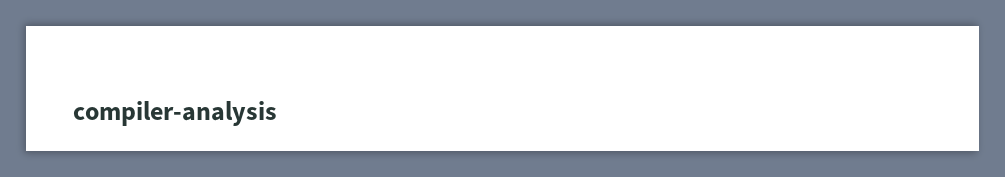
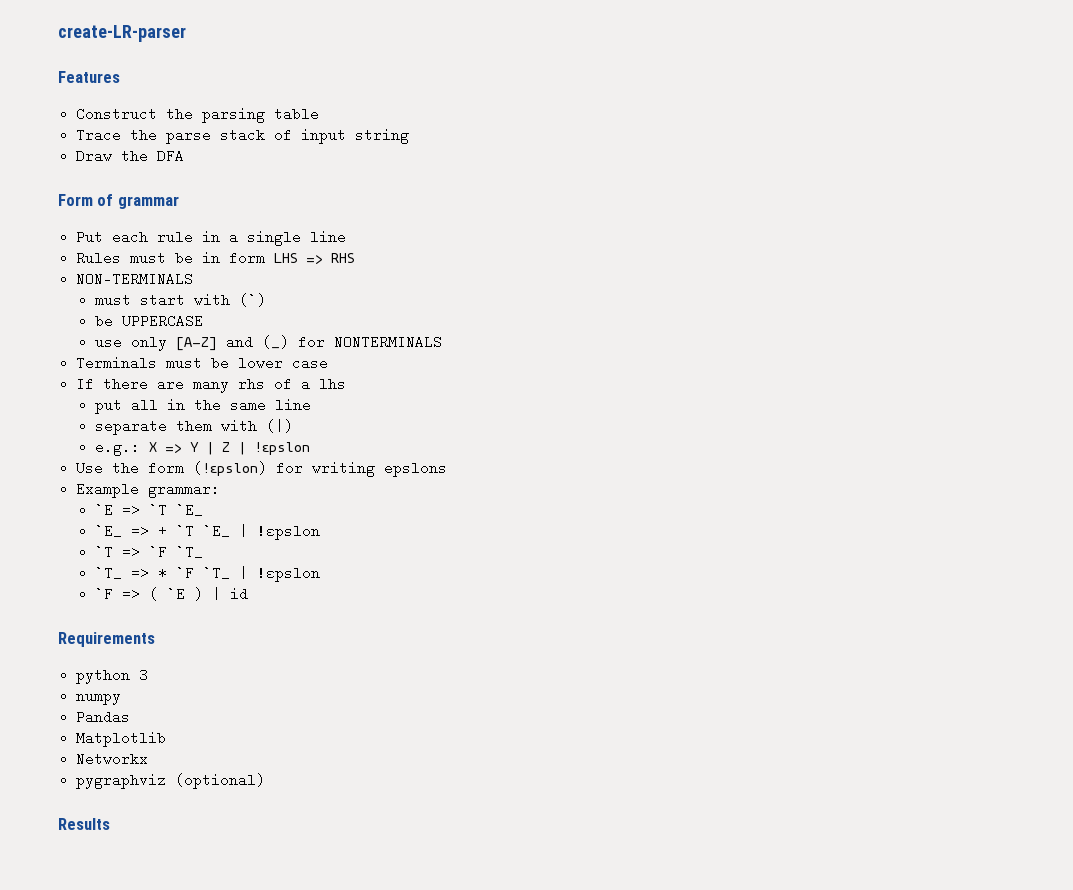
[73,101,277,126] compiler-analysis -> [58,25,186,42] [58,71,120,83] [76,107,320,123] [76,128,410,144] [76,149,185,163] [58,194,179,209] [76,230,347,246] [76,251,356,265] [76,272,194,286] [94,293,266,307] [94,314,203,328] [94,335,442,351] [76,356,329,370] [76,377,347,393] [94,398,311,414] [94,419,293,435] [94,440,310,456] [76,461,448,477] [76,482,221,498] [94,503,203,517] [94,524,320,540] [94,545,203,559] [94,566,320,582] [94,587,248,601] [58,632,155,647] [76,668,149,684] [76,694,122,705] [76,710,131,724] [76,731,167,747] [76,752,149,766] [76,773,266,789] [58,818,110,830] create-LR-parser // Features // Construct the parsing table // Trace the parse stack of input string // Draw the DFA // Form of grammar // Put each rule in a single line // Rules must be in form LHS => RHS // NON-TERMINALS // must start with (`) // be UPPERCASE // use only [A-Z] and (_) for NONTERMINALS // Terminals must be lower case // If there are many rhs of a lhs // put all in the same line // separate them with (|) // e.g.: X => Y | Z | !εpslon // Use the form (!εpslon) for writing epslons // Example grammar: // `E => `T `E_ // `E_ => + `T `E_ | !εpslon // `T => `F `T_ // `T_ => * `F `T_ | !εpslon // `F => ( `E ) | id // Requirements // python 3 // numpy // Pandas // Matplotlib // Networkx // pygraphviz (optional) // Results

